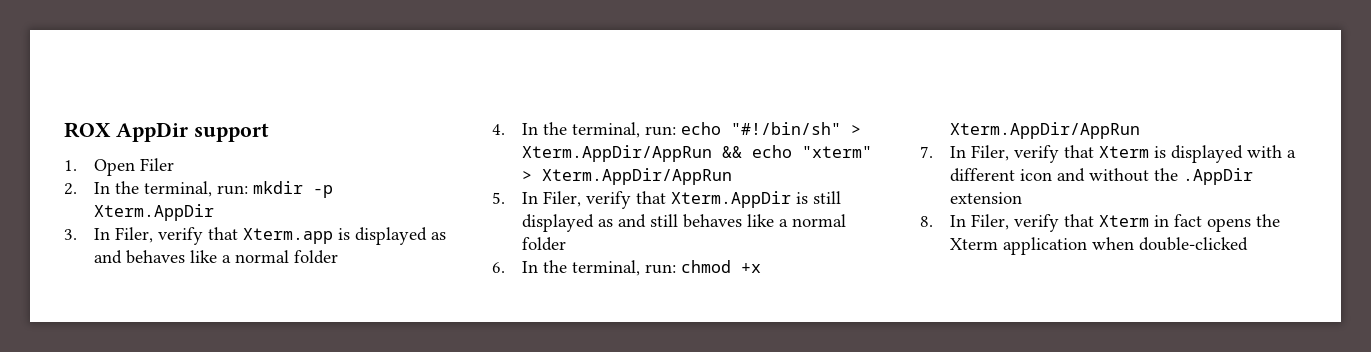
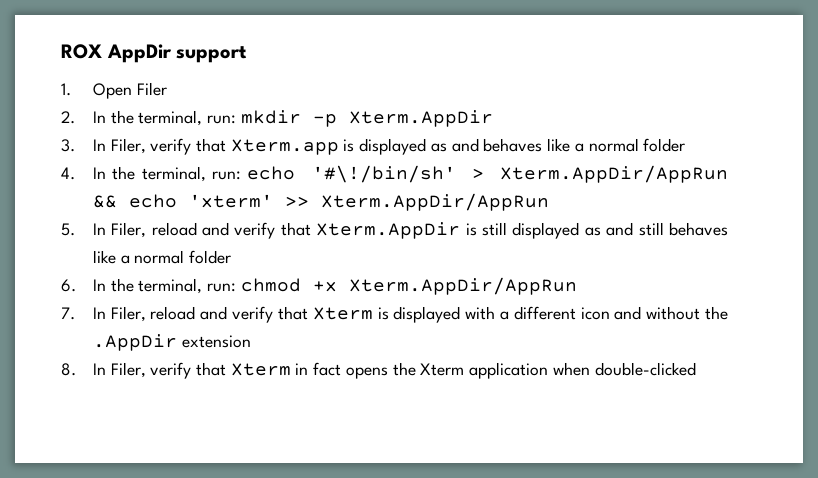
[730,122,841,135] "#!/bin/sh" -> [311,165,456,183] '#\!/bin/sh'
[801,146,872,158] [521,170,532,181] "xterm" > -> [188,194,309,208] 'xterm' >>
(581, 199) none -> [151,222,230,236] reload and
(1009, 153) none -> [150,306,228,320] reload and

